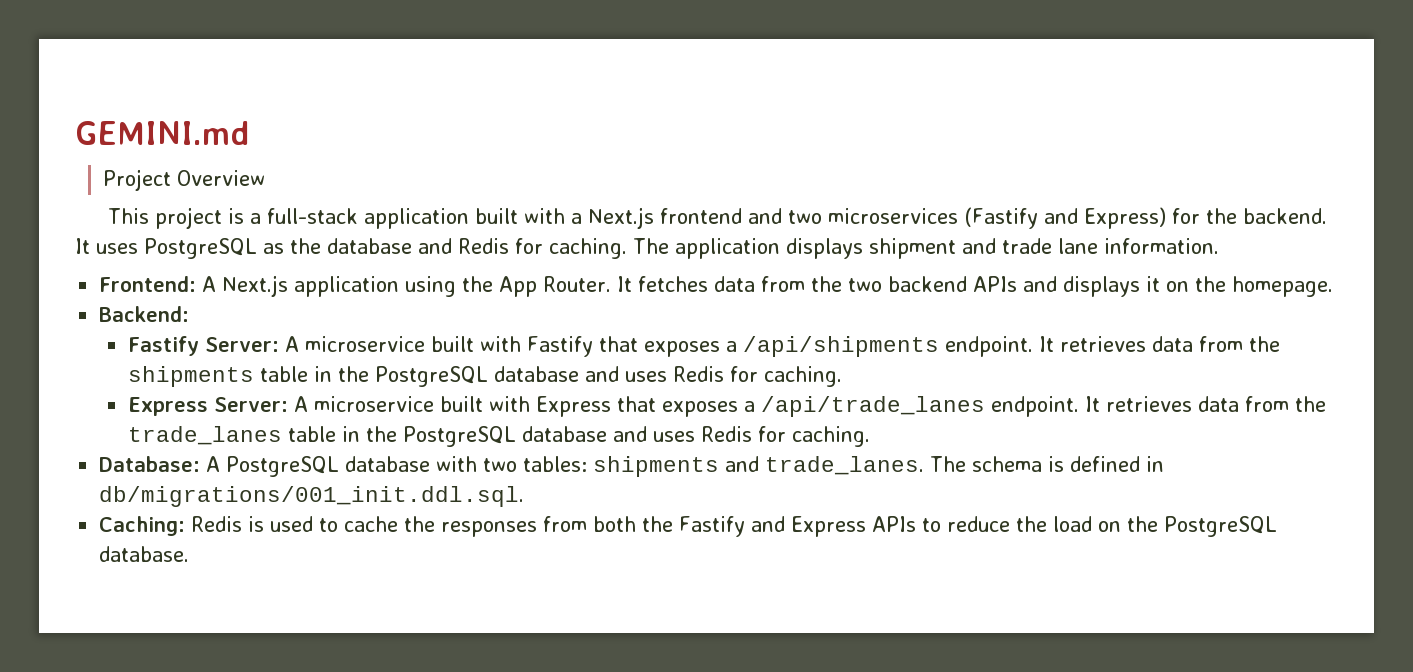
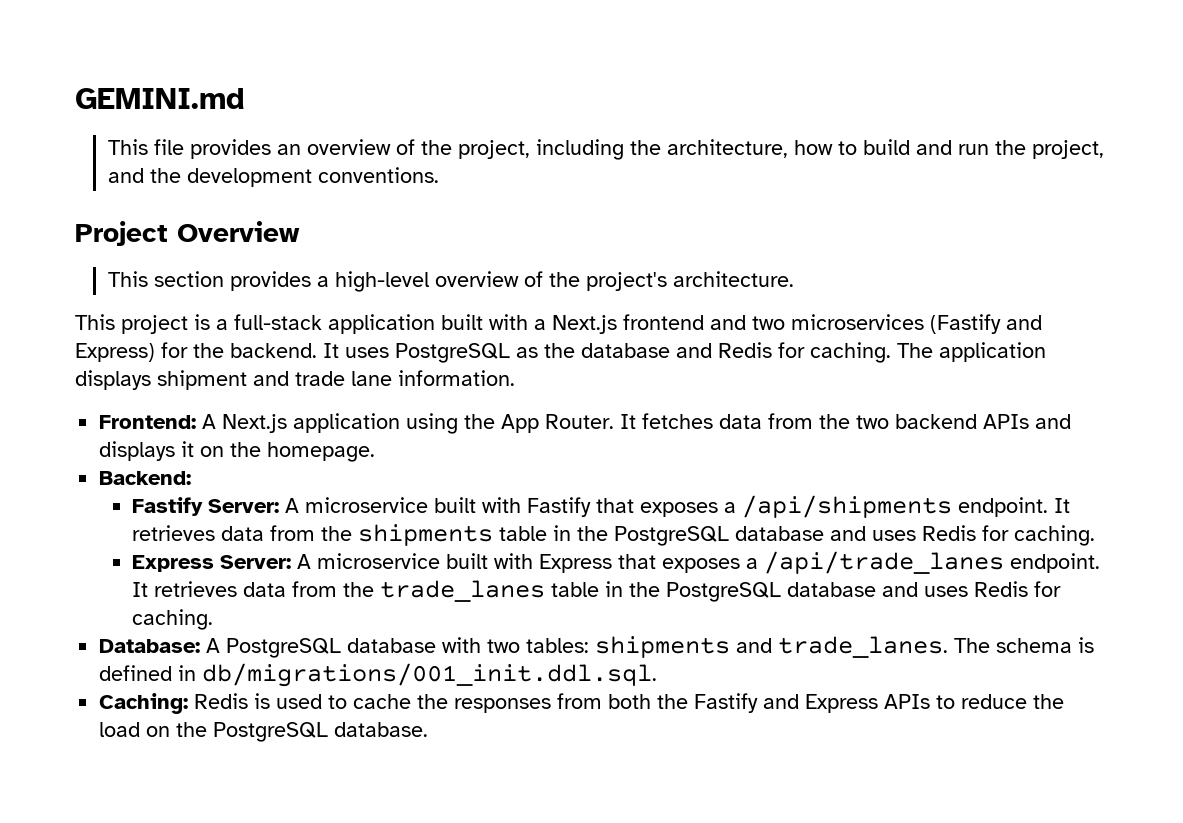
[103,169,266,191] Project Overview -> [108,139,1105,160] [108,167,440,187] [75,221,300,246] [108,271,795,292] This file provides an overview of the project, including the architecture, how to build and run the project, and the development conventions. // Project Overview // This section provides a high-level overview of the project's architecture.

